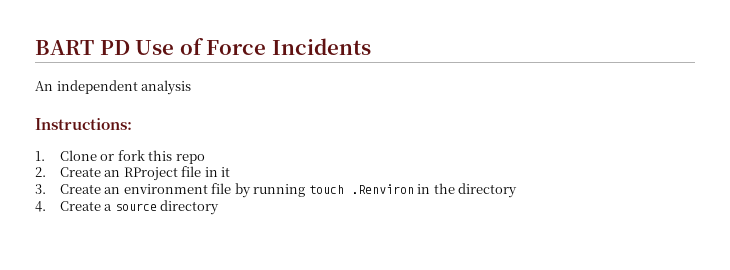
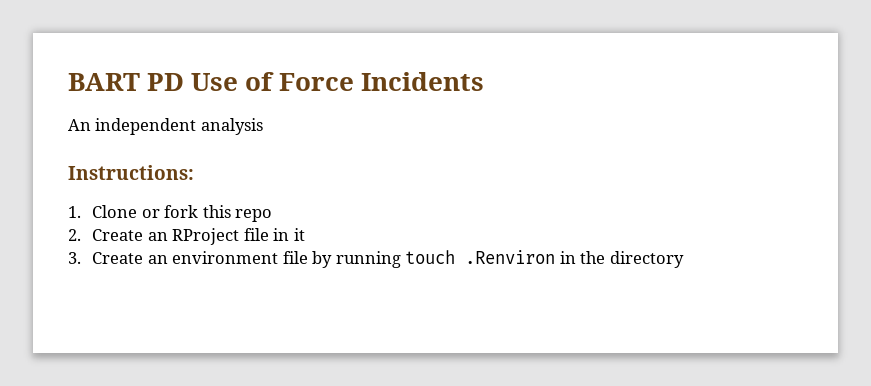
[35,200,220,215] // 4. Create a source directory -> (684, 259) none

